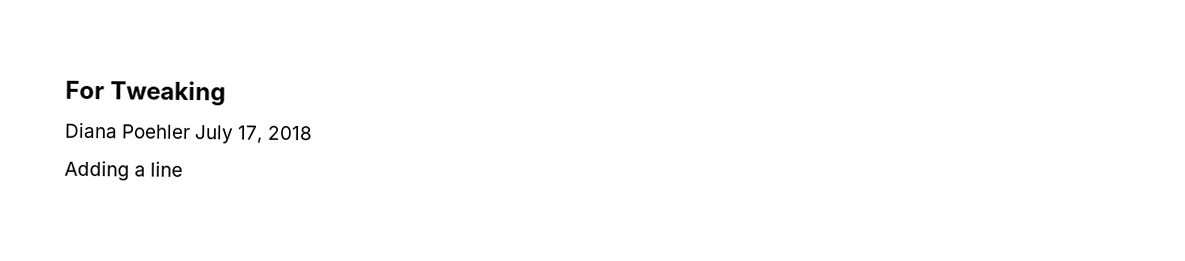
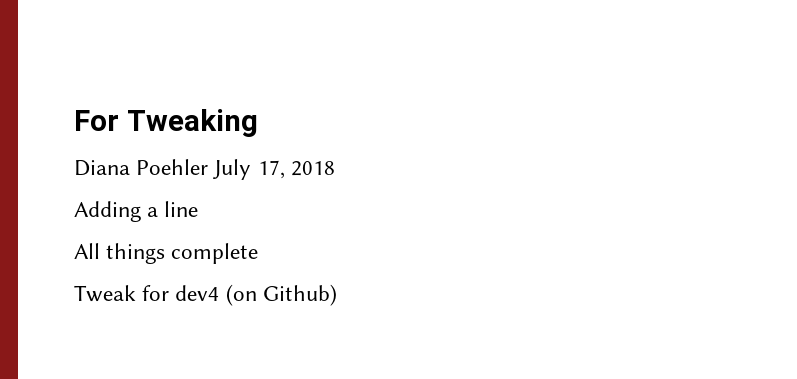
(184, 169) none -> [74,243,259,264] [74,284,337,306] // All things complete // Tweak for dev4 (on Github)

